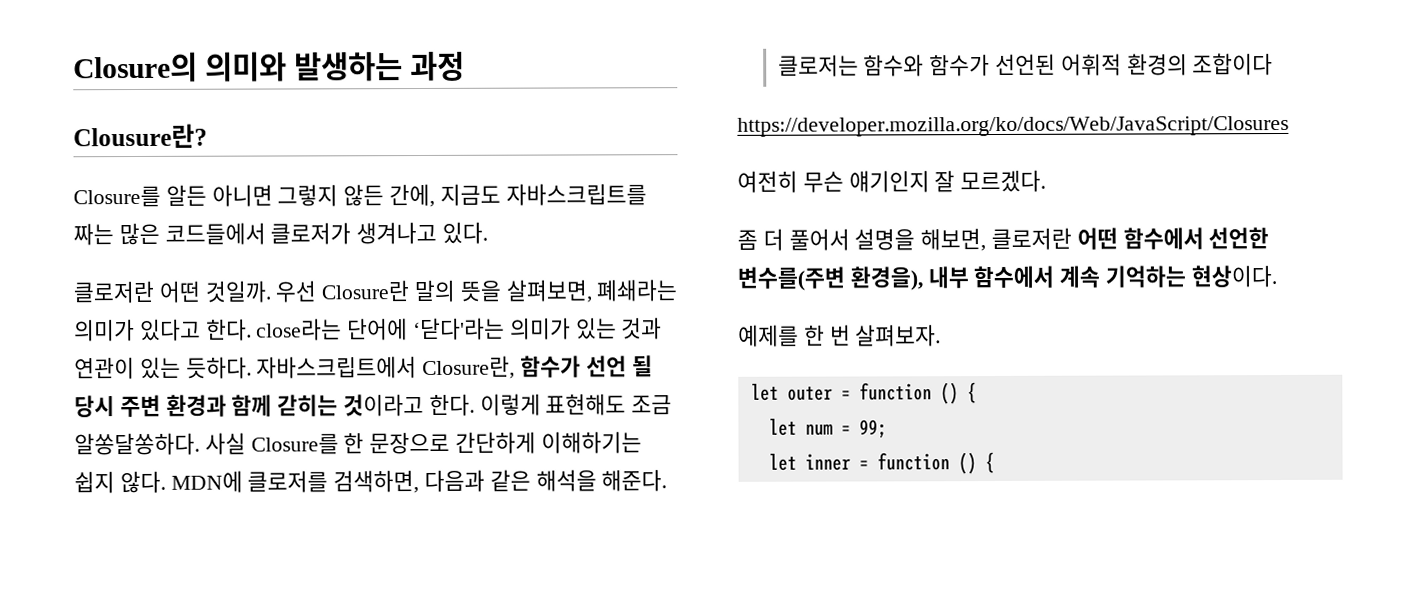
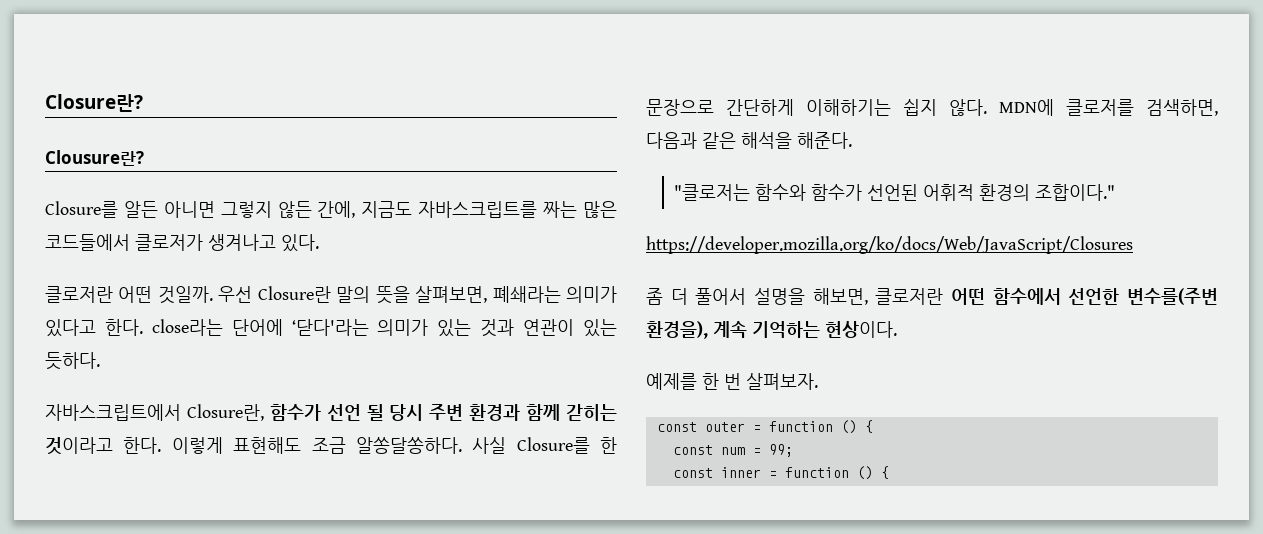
[73,50,465,83] Closure의 의미와 발생하는 과정 -> [45,94,143,112] Closure란?
(252, 367) none -> (100, 361) //
[777,54,859,77] 클로저는 -> [674,184,751,201] "클로저는
[1192,53,1274,76] 조합이다 -> [1034,184,1115,201] 조합이다."
[737,169,1047,193] // 여전히 무슨 얘기인지 잘 모르겠다. -> (1133, 245) none
[927,265,1055,289] 내부 함수에서 -> (708, 330) none
[750,383,779,401] let -> [656,422,697,432] const
[768,418,797,436] let -> [672,445,713,455] const
[768,453,797,471] let -> [672,468,713,478] const

